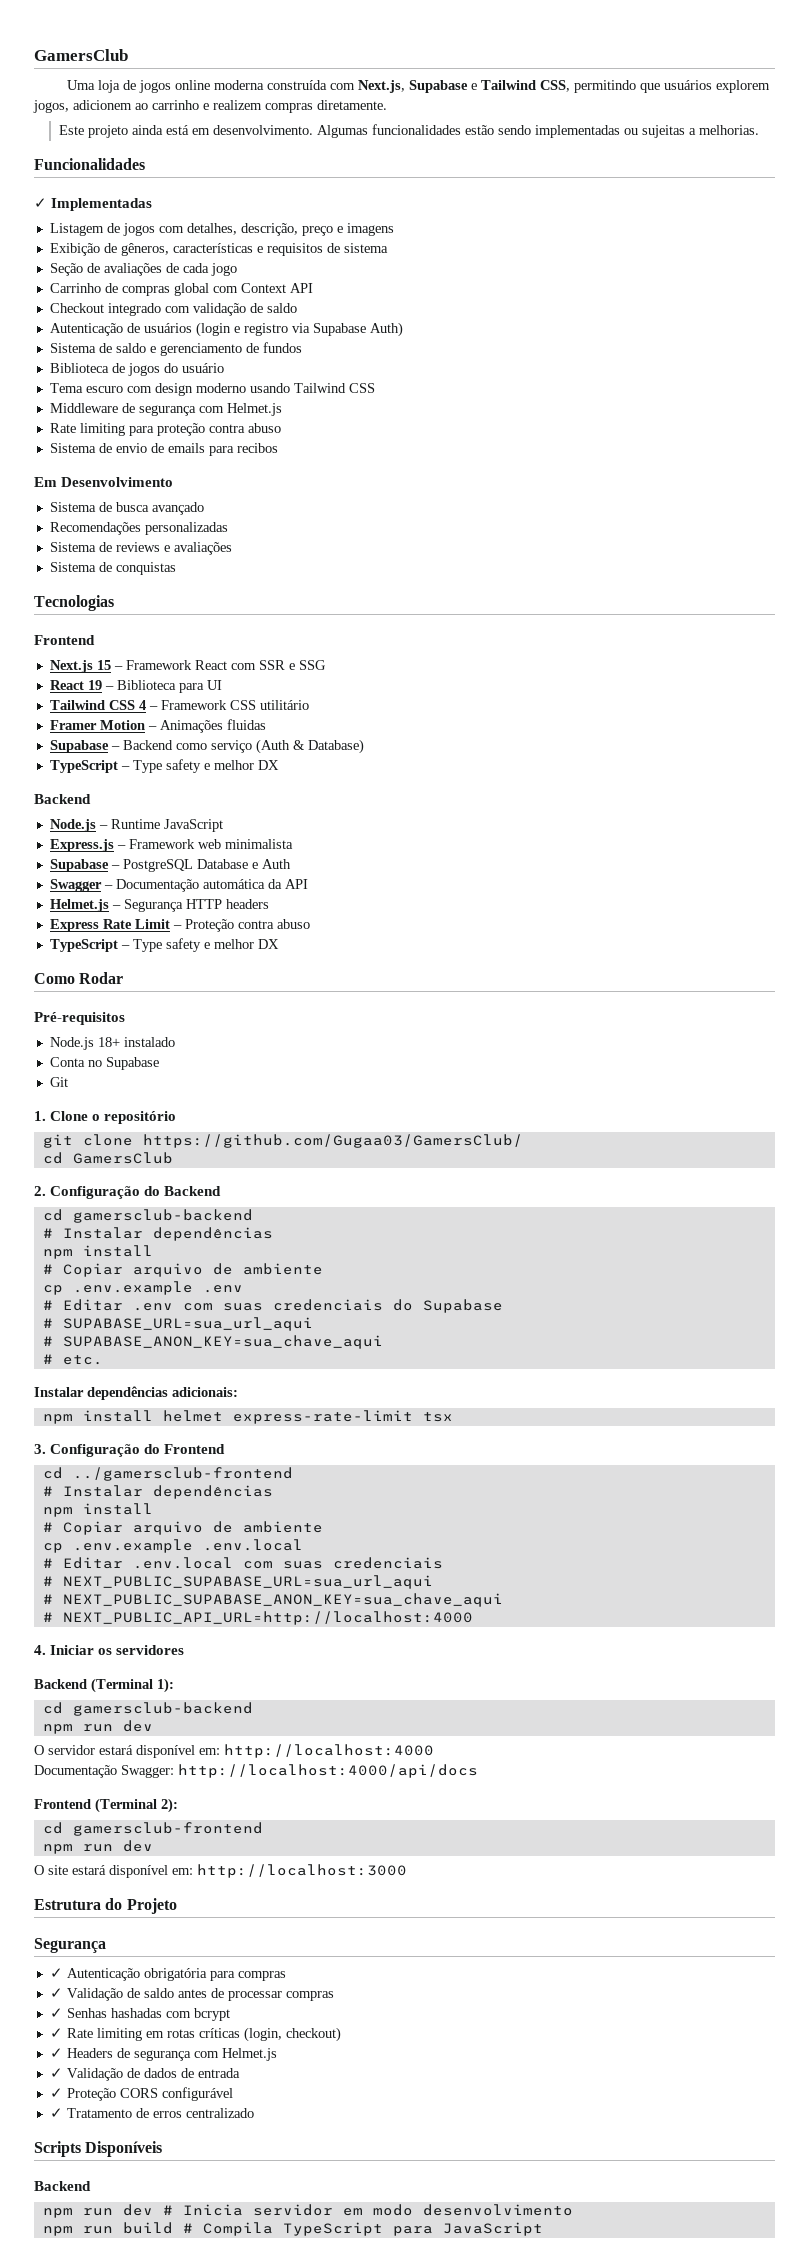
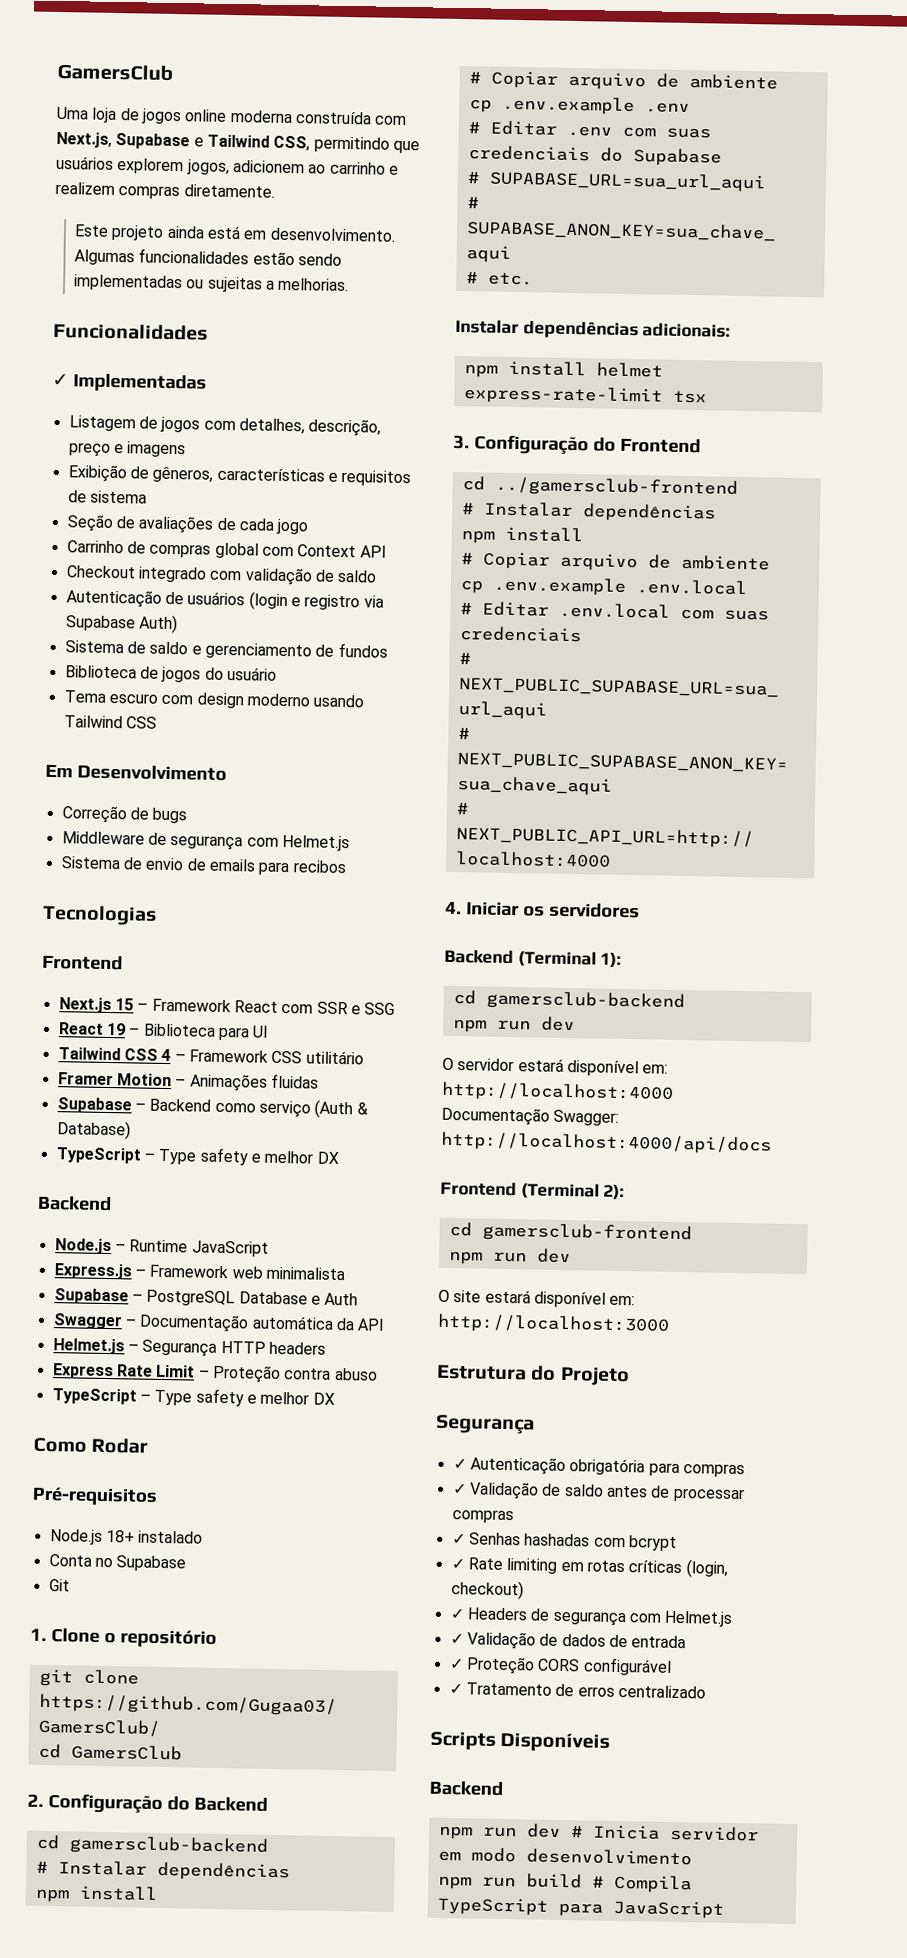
(375, 388) none -> [45,764,227,782] [61,805,188,824] // Em Desenvolvimento // Correção de bugs
[49,423,281,436] // Rate limiting para proteção contra abuso -> (350, 843) none
[34,477,174,487] [49,502,204,515] [49,522,228,535] [49,542,232,555] [49,562,176,575] // Em Desenvolvimento // Sistema de busca avançado // Recomendações personalizadas // Sistema de reviews e avaliações // Sistema de conquistas -> (347, 867) none

